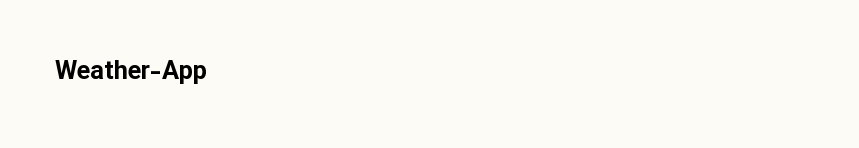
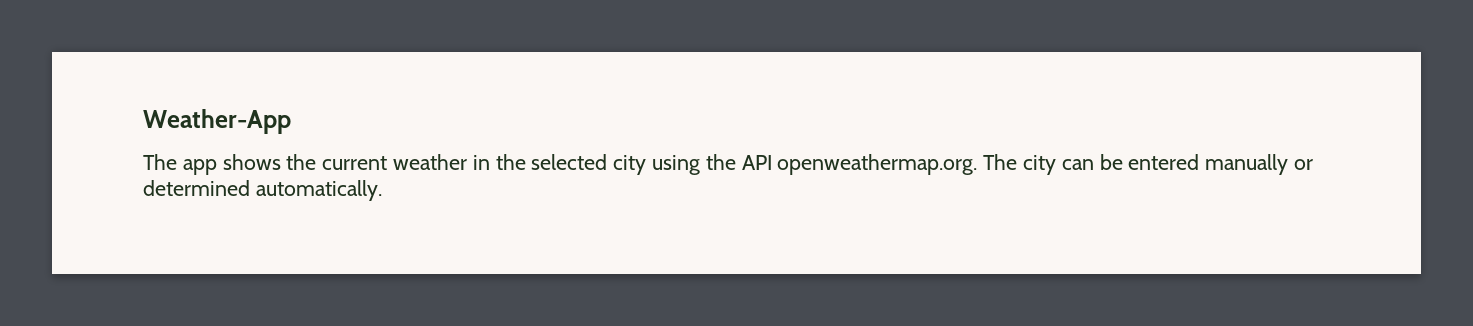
(207, 72) none -> [143,154,1314,175] [143,180,382,201] // The app shows the current weather in the selected city using the API openweathermap.org. The city can be entered manually or determined automatically.

